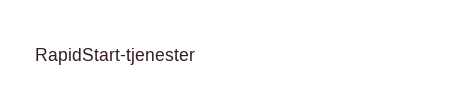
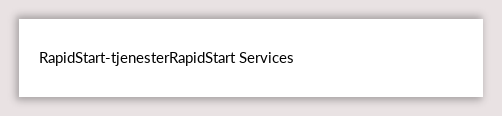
[35,48,195,65] RapidStart-tjenester -> [39,52,294,66] RapidStart-tjenesterRapidStart Services

